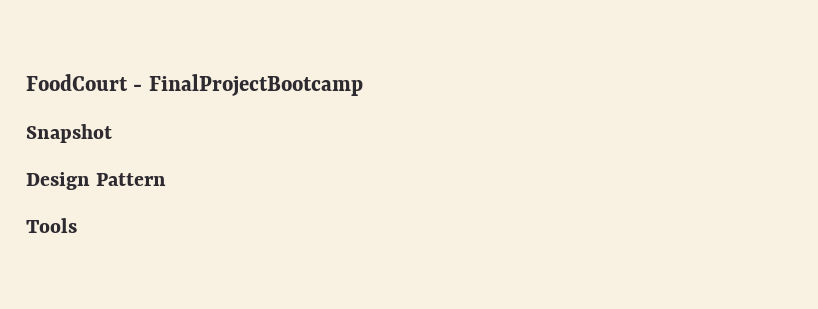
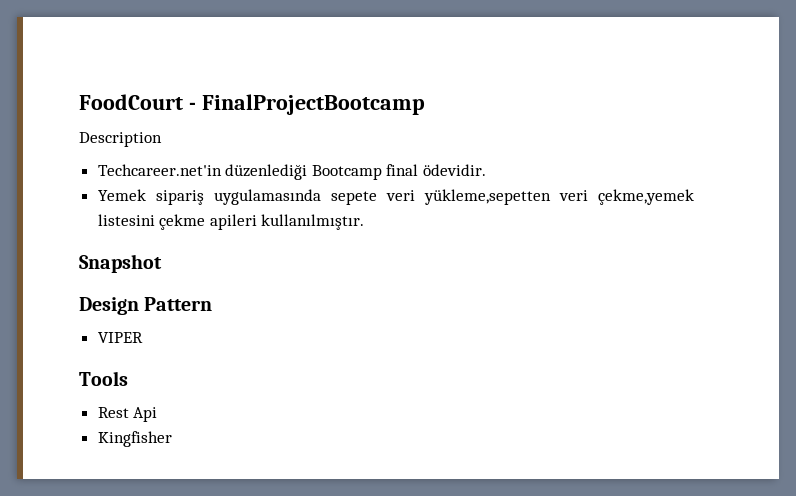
(363, 85) none -> [79,132,162,147] [97,164,487,180] [97,189,694,205] [97,214,365,230] // Description // Techcareer.net'in düzenlediği Bootcamp final ödevidir. // Yemek sipariş uygulamasında sepete veri yükleme,sepetten veri çekme,yemek listesini çekme apileri kullanılmıştır.
(167, 179) none -> [97,332,143,343] // VIPER
(77, 225) none -> [97,407,158,422] [97,431,172,447] // Rest Api // Kingfisher

